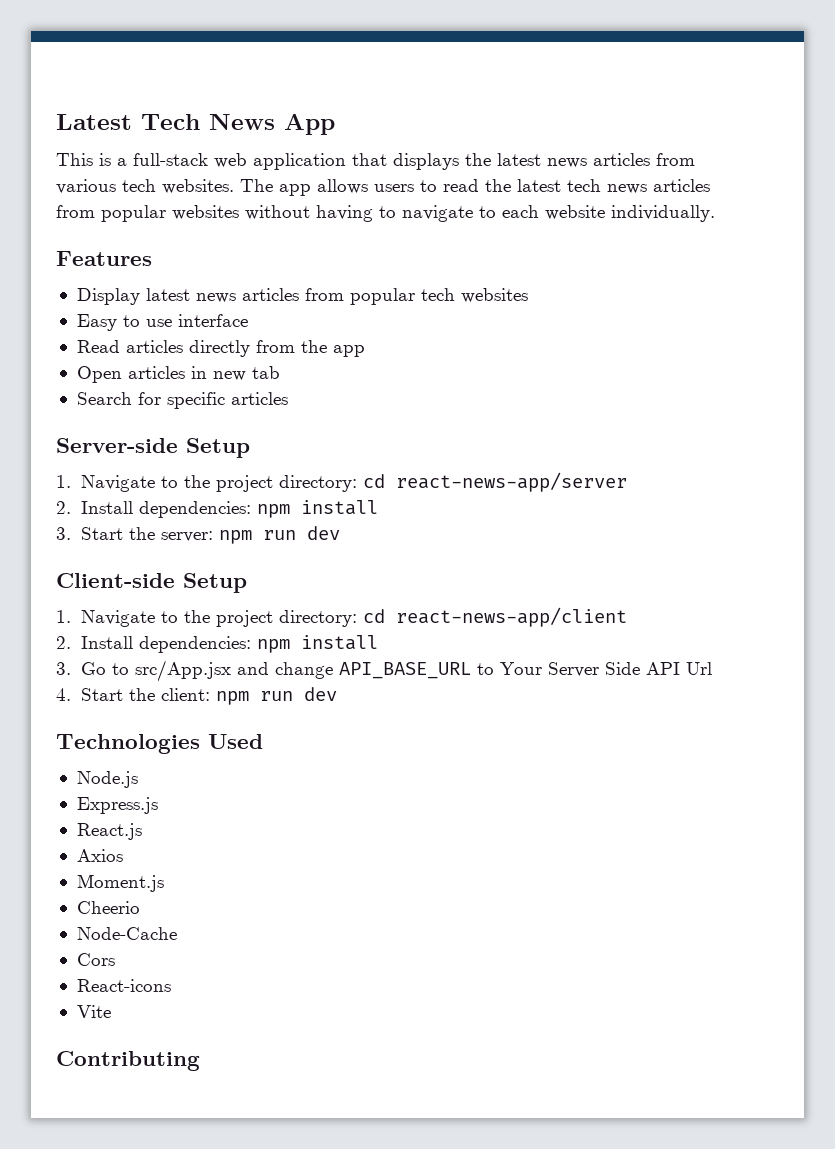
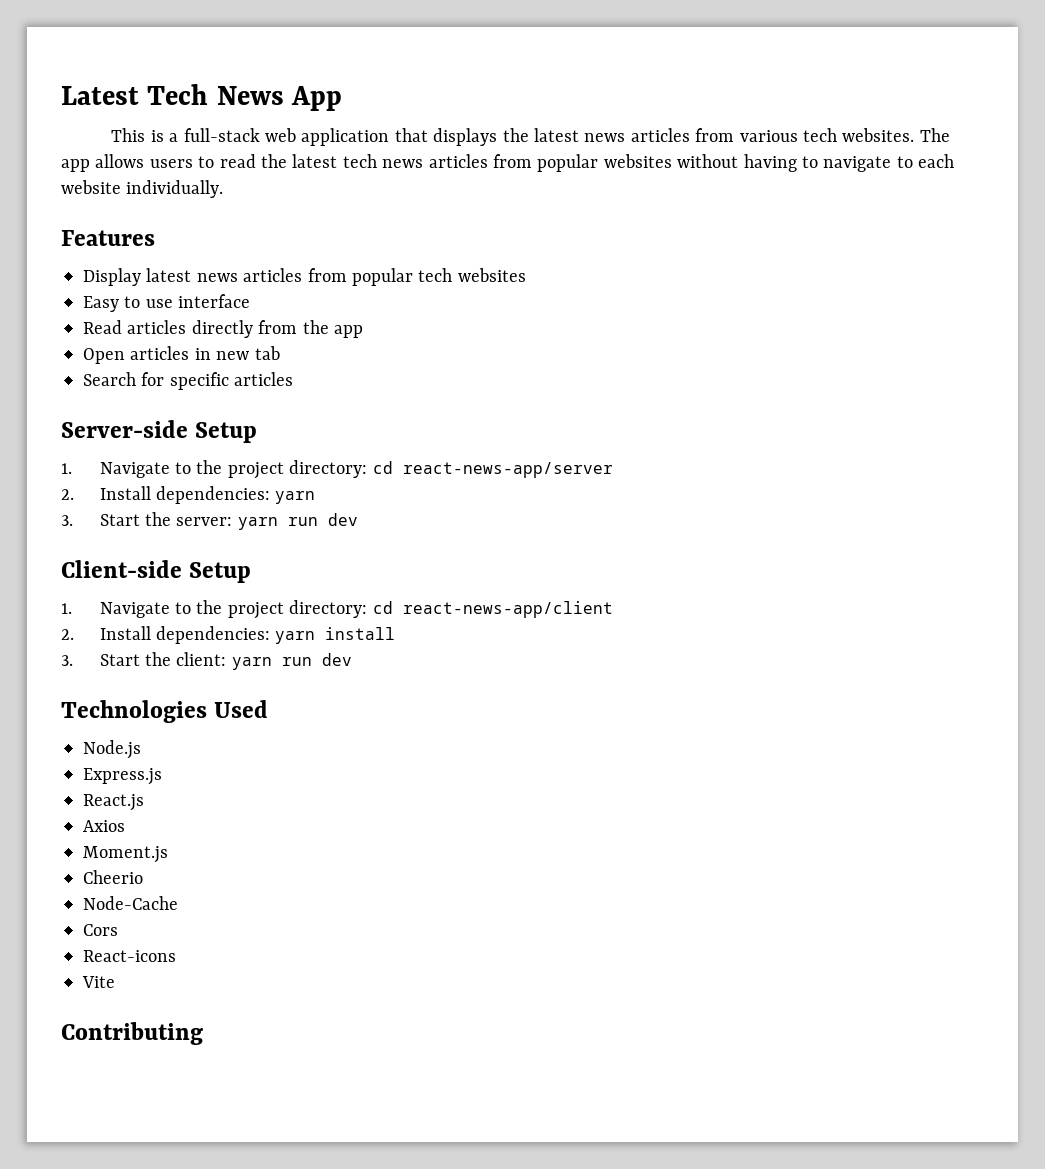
[256,500,378,518] npm install -> [275,491,316,504] yarn
[218,530,252,544] npm -> [237,517,278,530] yarn
[256,635,378,653] [56,660,712,682] [56,688,71,701] npm install // 3. Go to src/App.jsx and change API_BASE_URL to Your Server Side API Url // 4. -> [275,627,396,644] [61,655,73,666] yarn install // 3.
[215,691,249,705] npm -> [231,657,272,670] yarn

